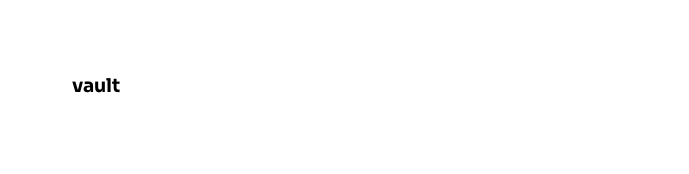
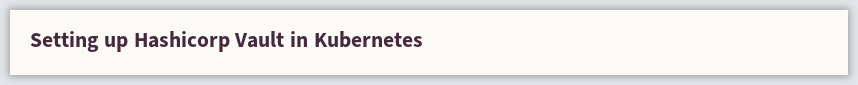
[72,78,120,93] vault -> [30,31,424,52] Setting up Hashicorp Vault in Kubernetes

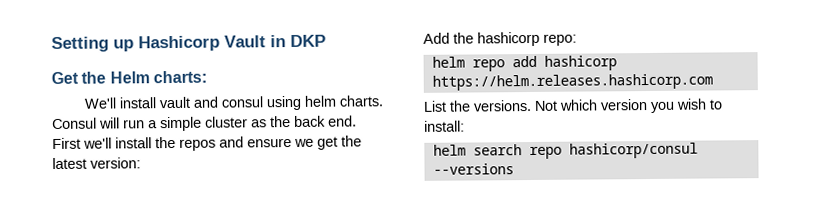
[314,31,424,48] Kubernetes -> [290,34,326,48] [51,70,207,85] [84,95,384,111] [52,115,357,132] [52,135,362,151] [52,157,141,170] [423,31,577,47] [431,55,617,72] [431,73,713,91] [423,98,723,113] [424,120,465,132] [432,142,698,160] [432,163,514,175] DKP // Get the Helm charts: // We'll install vault and consul using helm charts. Consul will run a simple cluster as the back end. First we'll install the repos and ensure we get the latest version: // Add the hashicorp repo: // helm repo add hashicorp https://helm.releases.hashicorp.com // List the versions. Not which version you wish to install: // helm search repo hashicorp/consul --versions

